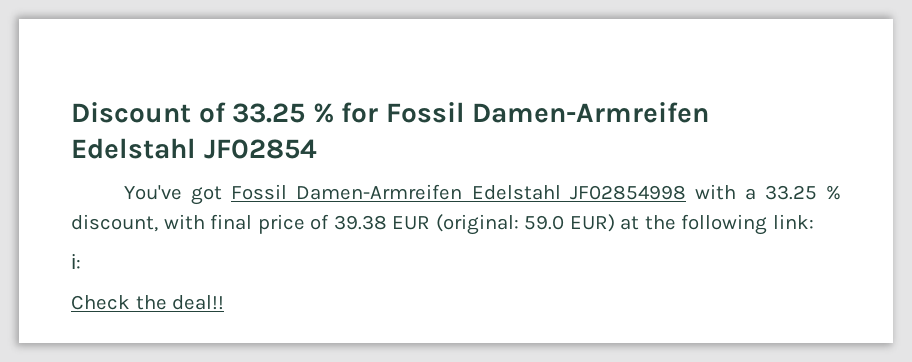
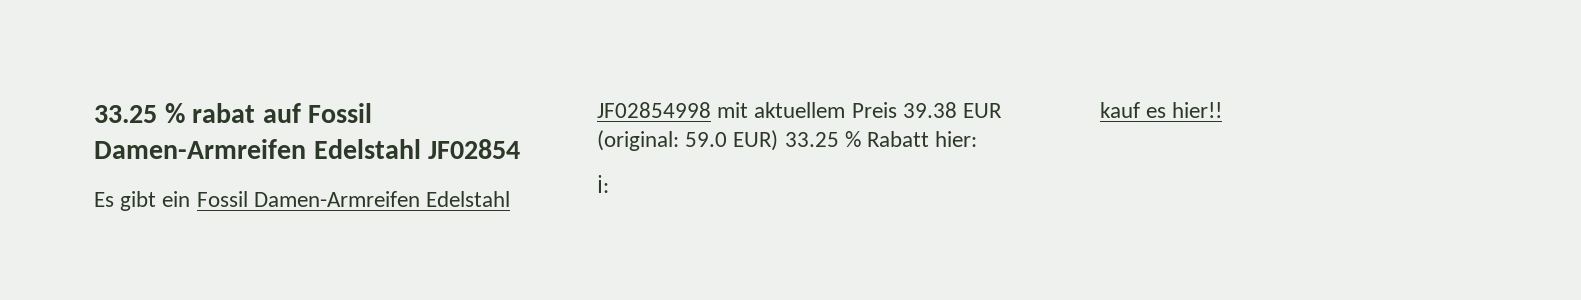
[71,102,379,123] Discount of 33.25 % for -> [94,103,301,123] 33.25 % rabat auf
[124,185,223,205] You've got -> [94,191,191,211] Es gibt ein
[694,184,841,200] [71,214,330,234] with a 33.25 % discount, with final price of -> [717,102,897,118] mit aktuellem Preis
[620,214,814,235] [71,254,81,269] [71,295,225,310] at the following link: // ℹ: // Check the deal!! -> [784,131,978,147] [597,175,609,193] [1100,102,1223,118] 33.25 % Rabatt hier: // ℹ: // kauf es hier!!

